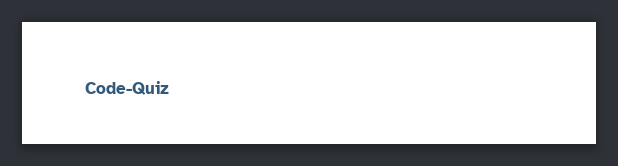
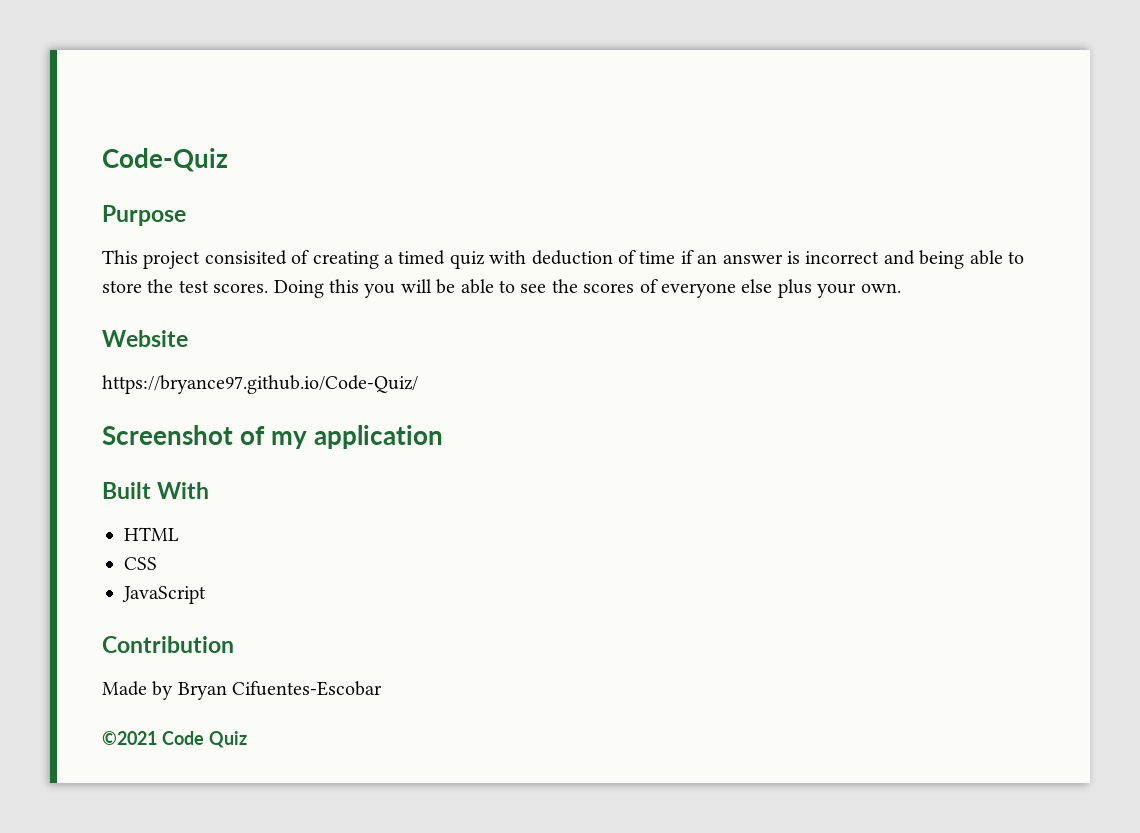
(169, 88) none -> [102,205,186,226] [102,250,1024,269] [102,279,901,298] [102,330,188,347] [102,375,418,394] [102,425,443,449] [102,482,210,499] [124,527,179,541] [124,557,157,570] [122,586,206,604] [102,636,234,653] [102,681,383,700] [102,731,247,748] // Purpose // This project consisited of creating a timed quiz with deduction of time if an answer is incorrect and being able to store the test scores. Doing this you will be able to see the scores of everyone else plus your own. // Website // https://bryance97.github.io/Code-Quiz/ // Screenshot of my application // Built With // HTML // CSS // JavaScript // Contribution // Made by Bryan Cifuentes-Escobar // ©2021 Code Quiz

